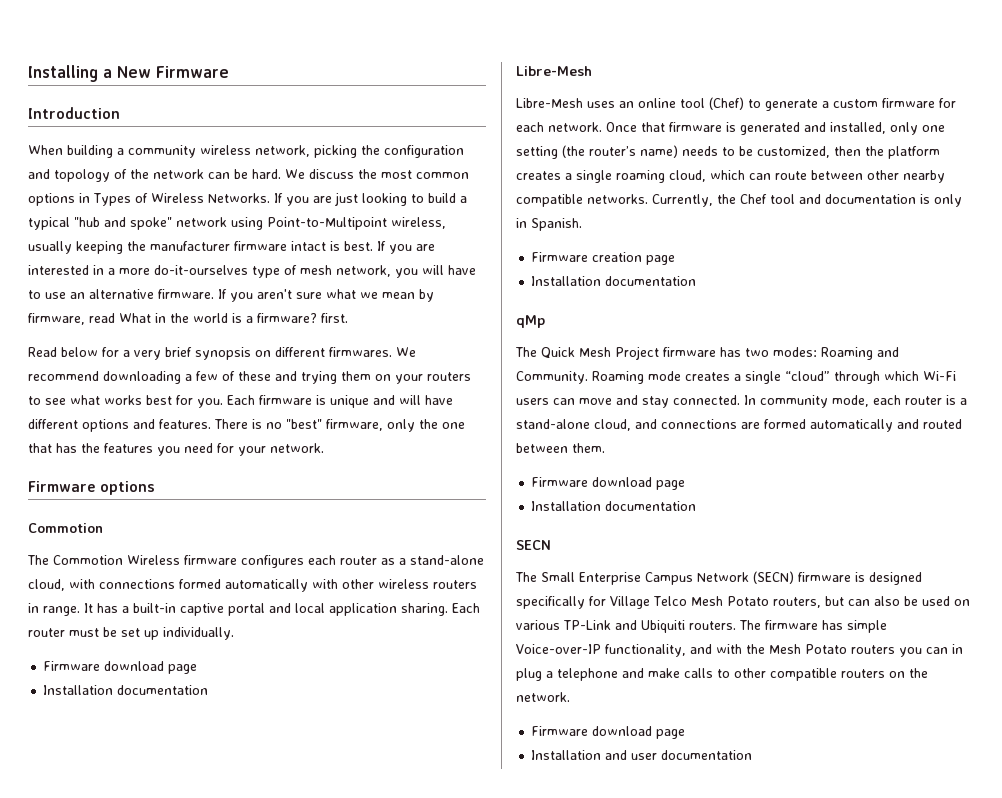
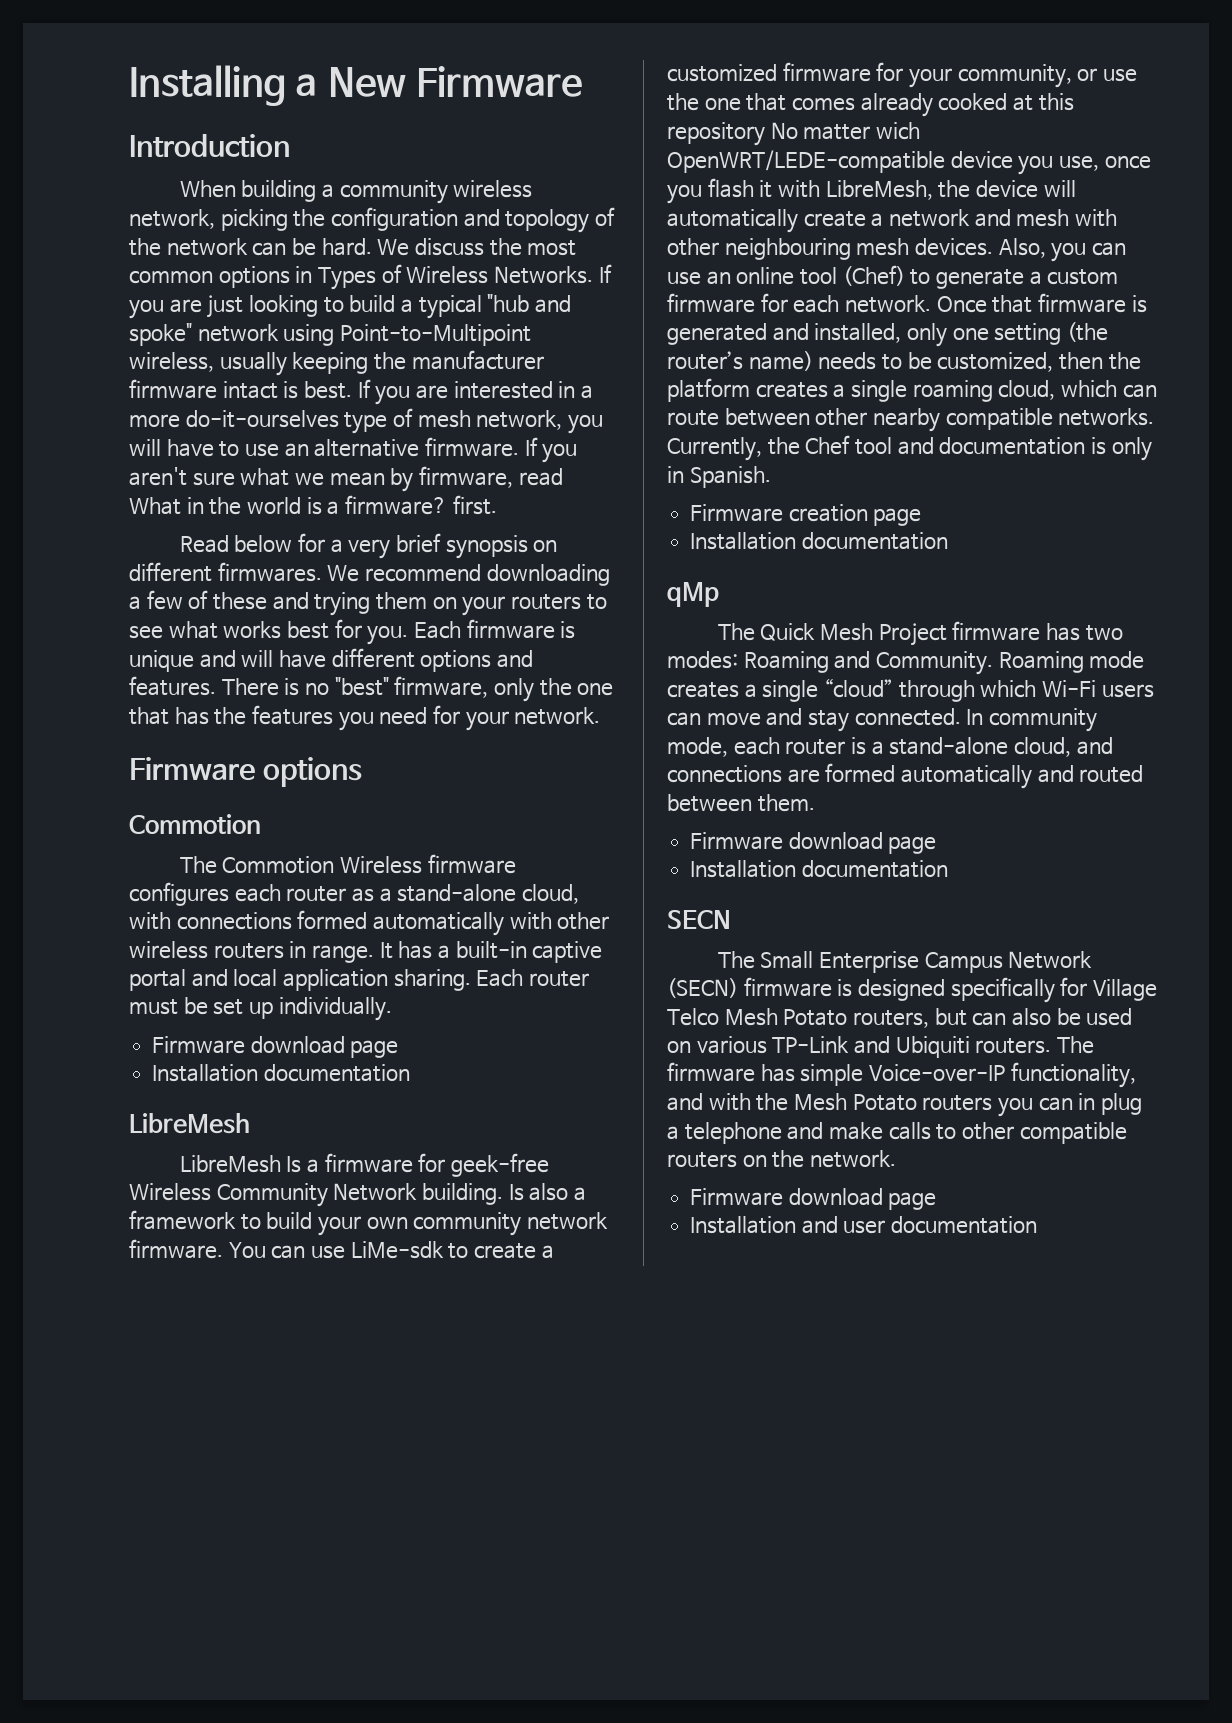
[516,66,592,76] [516,98,615,108] Libre-Mesh // Libre-Mesh uses -> [129,1113,250,1134] [179,1153,550,1177] [129,1183,587,1207] [129,1210,609,1236] [129,1239,554,1259] [667,62,1138,88] [667,93,1074,117] [667,122,920,146] [667,150,1151,175] [667,178,1076,204] [667,209,1117,233] [667,238,1127,262] [667,271,701,285] LibreMesh // LibreMesh Is a firmware for geek-free Wireless Community Network building. Is also a framework to build your own community network firmware. You can use LiMe-sdk to create a customized firmware for your community, or use the one that comes already cooked at this repository No matter wich OpenWRT/LEDE-compatible device you use, once you flash it with LibreMesh, the device will automatically create a network and mesh with other neighbouring mesh devices. Also, you can use

